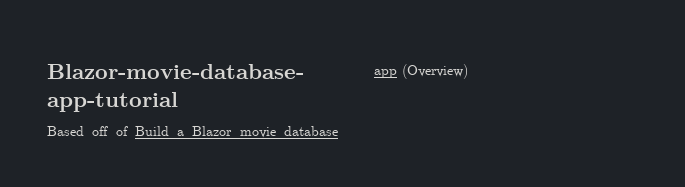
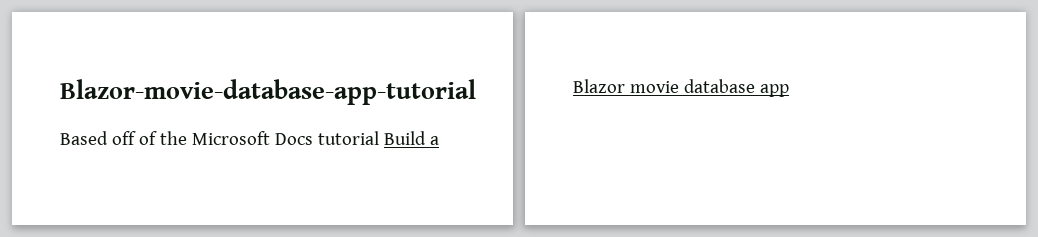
(128, 131) none -> [159,131,379,145] the Microsoft Docs tutorial
[402,64,468,79] (Overview) -> (789, 90) none

